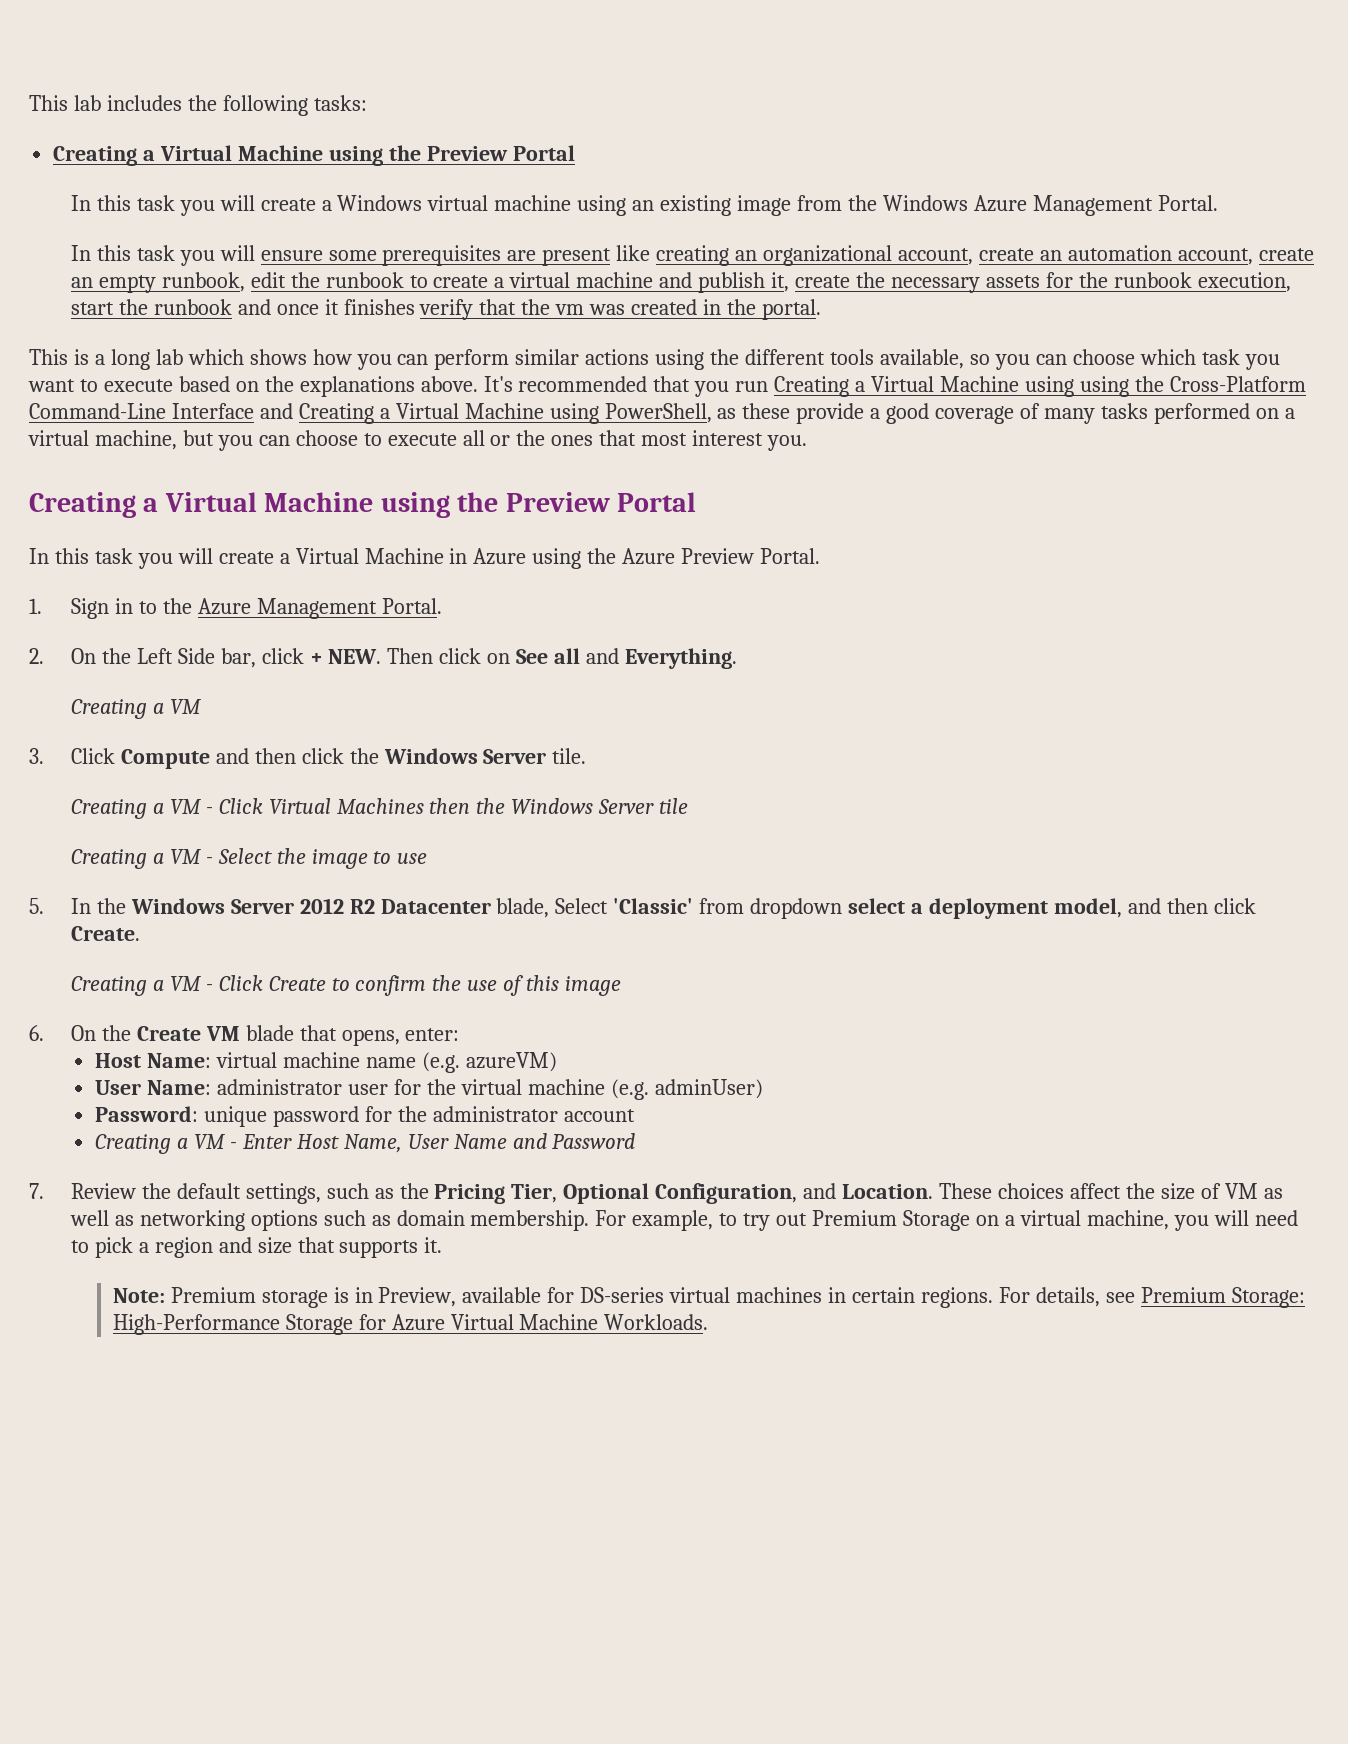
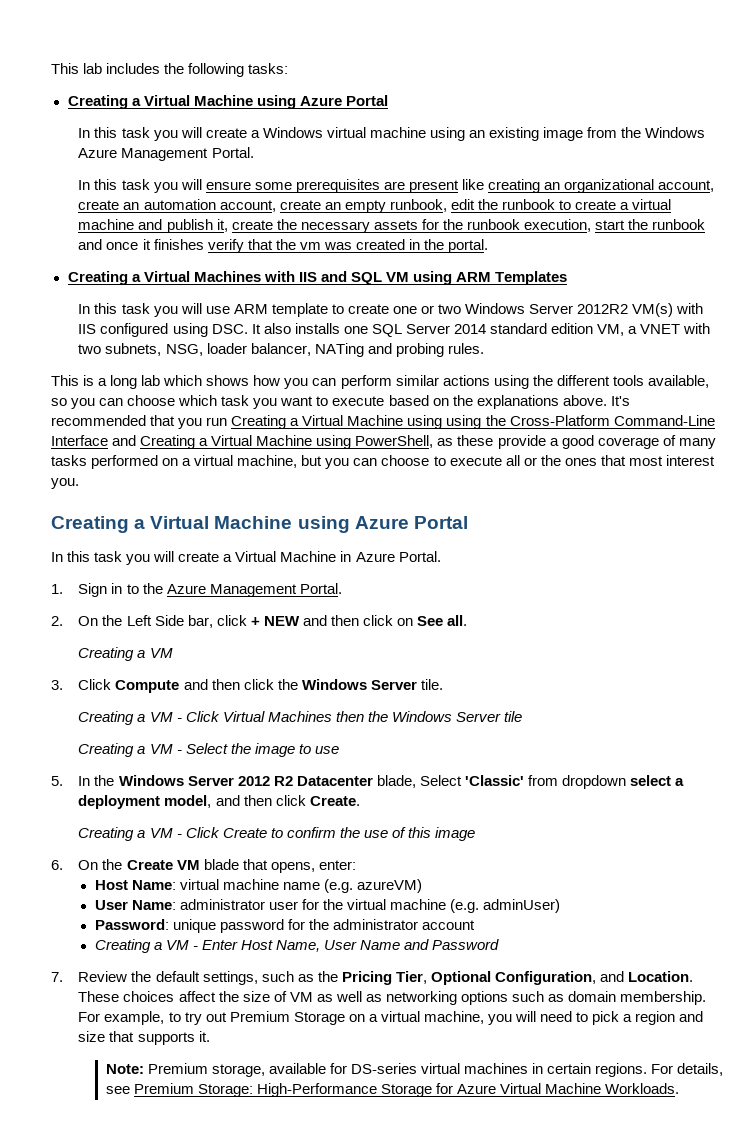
[388,145,508,161] the Preview -> [299,96,342,106] Azure
(821, 309) none -> [67,271,568,285] [78,303,704,317] [78,323,711,337] [78,343,484,357] // Creating a Virtual Machines with IIS and SQL VM using ARM Templates // In this task you will use ARM template to create one or two Windows Server 2012R2 VM(s) with IIS configured using DSC. It also installs one SQL Server 2014 standard edition VM, a VNET with two subnets, NSG, loader balancer, NATing and probing rules.
[457,492,610,512] the Preview -> [354,516,409,529] Azure
[532,548,755,569] using the Azure Preview -> (395, 557) none
[328,648,738,669] NEW. Then click on See all and Everything. -> [263,615,468,626] NEW and then click on See all.
[261,1287,457,1308] storage is in Preview, -> [211,1064,265,1077] storage,

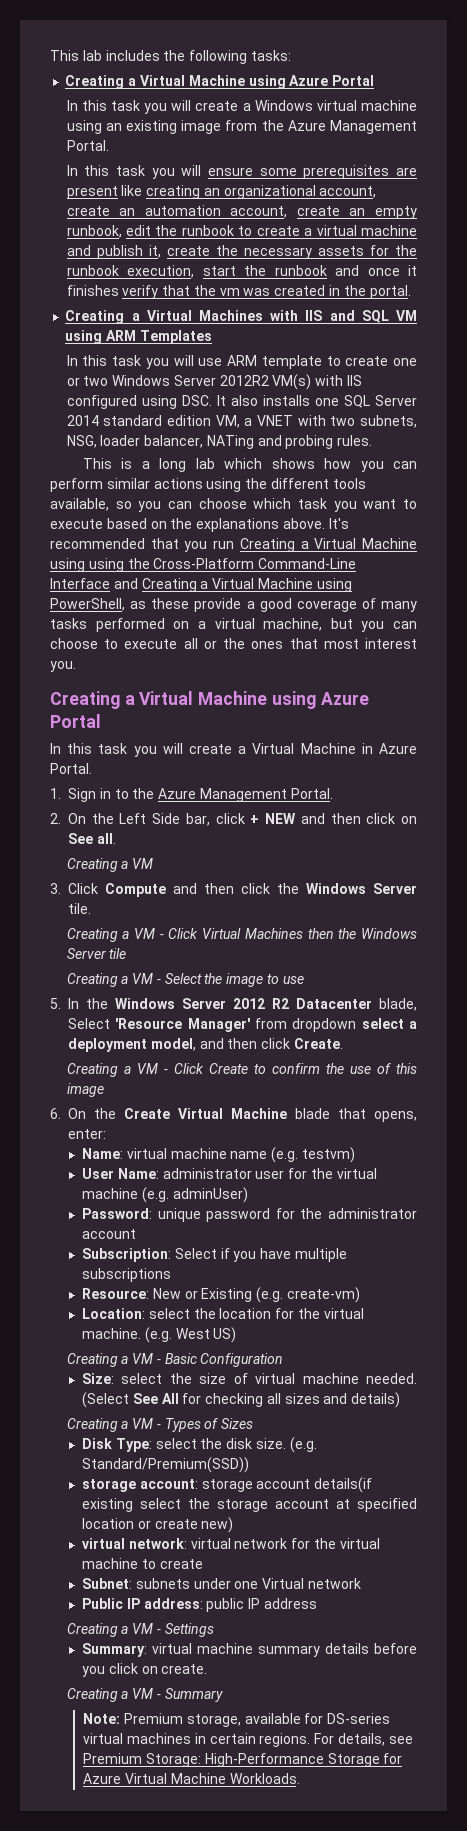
[645,127,706,138] Windows -> (284, 125) none
[464,775,524,786] 'Classic' -> [115,1018,250,1032] 'Resource Manager'
[176,860,200,870] VM -> [178,1108,287,1119] Virtual Machine
[94,880,128,890] Host -> (106, 1134) none
[357,879,423,893] azureVM) -> [301,1147,355,1163] testvm)
[94,939,500,953] [51,971,694,985] [78,991,707,1005] [78,1011,704,1025] [78,1031,210,1045] Creating a VM - Enter Host Name, User Name and Password // 7. Review the default settings, such as the Pricing Tier, Optional Configuration, and Location. These choices affect the size of VM as well as networking options such as domain membership. For example, to try out Premium Storage on a virtual machine, you will need to pick a region and size that supports it. -> [81,1248,347,1262] [81,1268,171,1282] [81,1287,360,1303] [81,1308,364,1319] [81,1327,237,1343] [66,1353,284,1367] [81,1373,417,1384] [81,1392,401,1408] [66,1418,254,1432] [81,1437,317,1453] [81,1457,249,1473] [81,1477,373,1493] [81,1498,417,1512] [81,1517,234,1533] [81,1538,380,1549] [81,1558,203,1569] [81,1578,361,1589] [81,1598,317,1612] [66,1623,214,1637] [81,1643,417,1657] [81,1663,208,1677] [66,1688,223,1702] Subscription: Select if you have multiple subscriptions // Resource: New or Existing (e.g. create-vm) // Location: select the location for the virtual machine. (e.g. West US) // Creating a VM - Basic Configuration // Size: select the size of virtual machine needed. (Select See All for checking all sizes and details) // Creating a VM - Types of Sizes // Disk Type: select the disk size. (e.g. Standard/Premium(SSD)) // storage account: storage account details(if existing select the storage account at specified location or create new) // virtual network: virtual network for the virtual machine to create // Subnet: subnets under one Virtual network // Public IP address: public IP address // Creating a VM - Settings // Summary: virtual machine summary details before you click on create. // Creating a VM - Summary

